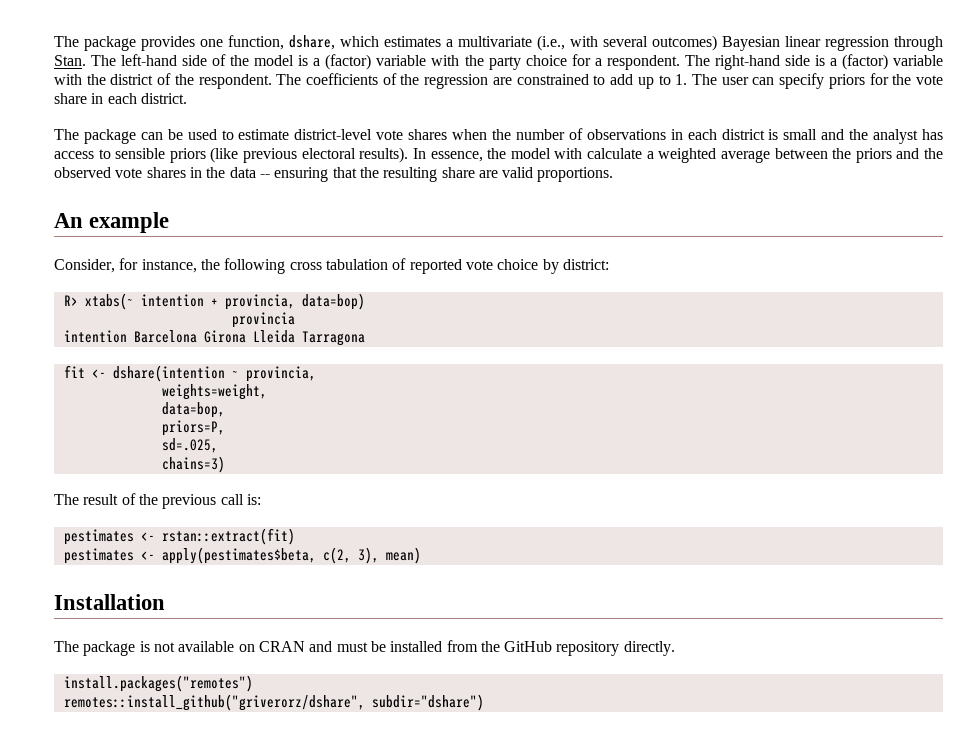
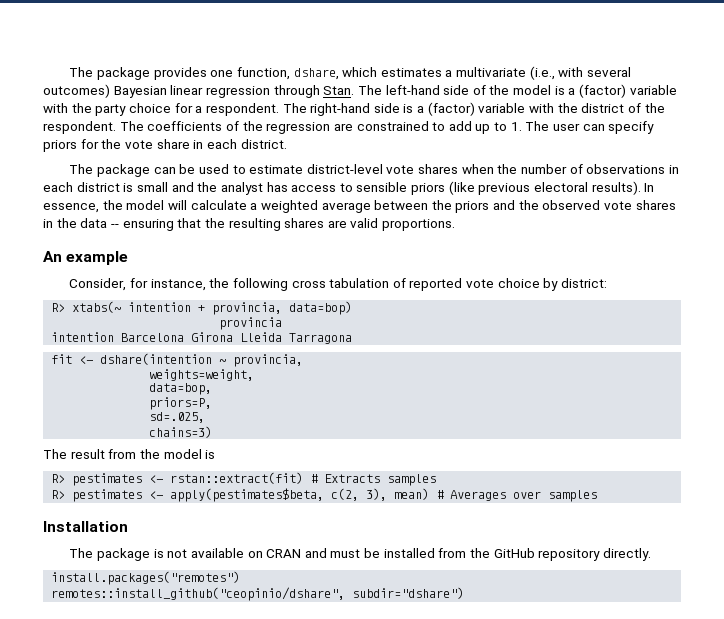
[554,148,583,159] with -> [167,200,187,210] will
[441,167,475,178] share -> [284,218,325,228] shares
[121,493,261,509] of the previous call is: // -> [108,449,216,459] [51,474,66,483] from the model is // R>
(295, 536) // -> [310,474,437,486] [51,490,66,499] # Extracts samples // R>
(421, 555) none -> [436,490,598,502] # Averages over samples
[63,694,365,711] remotes::install_github("griverorz/dshare", -> [51,587,346,601] remotes::install_github("ceopinio/dshare",

